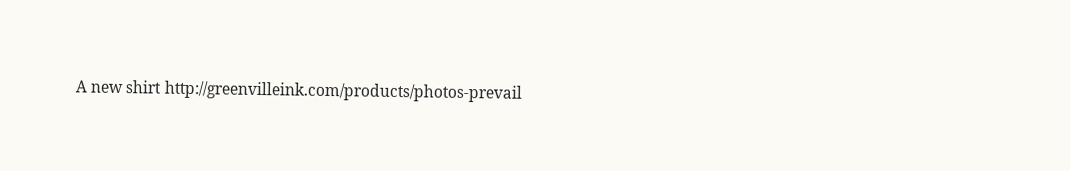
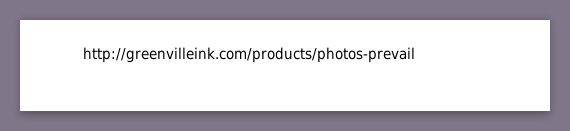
[75,80,163,94] A new shirt -> (83, 55) none

